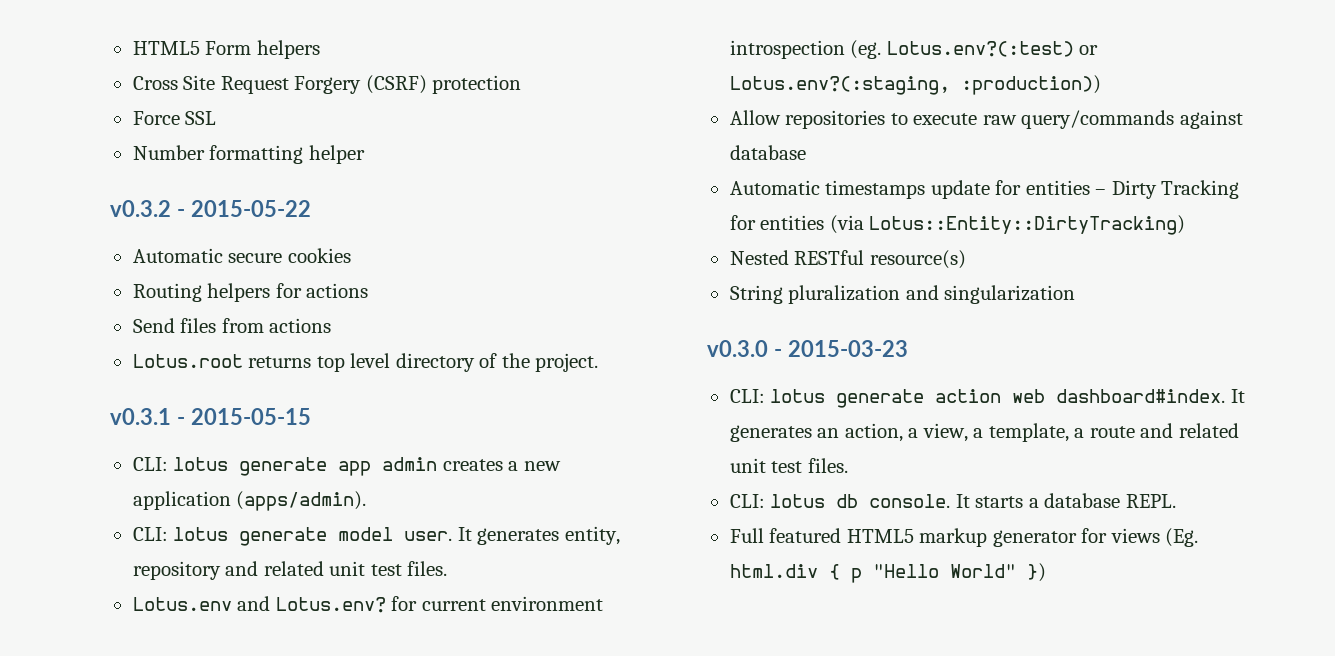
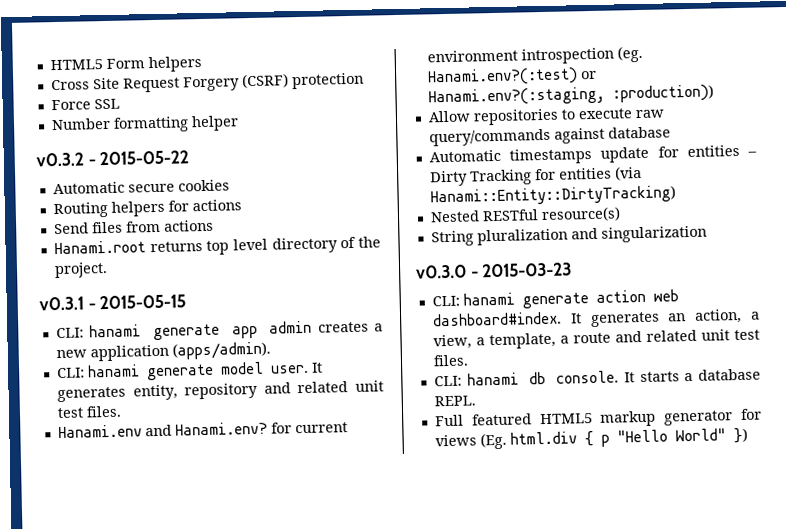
[132,354,243,368] Lotus.root -> [53,240,146,255] Hanami.root
[173,457,229,471] lotus -> [89,324,142,338] hanami
[173,527,229,541] lotus -> [87,364,140,378] hanami
[132,596,386,613] Lotus.env and Lotus.env? -> [57,421,268,439] Hanami.env and Hanami.env?
[886,41,1099,57] [729,76,950,95] Lotus.env?(:test) or Lotus.env?(:staging, -> [426,67,597,87] [427,86,605,107] Hanami.env?(:test) or Hanami.env?(:staging,
[869,215,1186,235] Lotus::Entity::DirtyTracking) -> [429,185,676,207] Hanami::Entity::DirtyTracking)
[770,389,826,403] lotus -> [462,292,515,306] hanami
[770,494,826,508] lotus -> [466,372,519,386] hanami

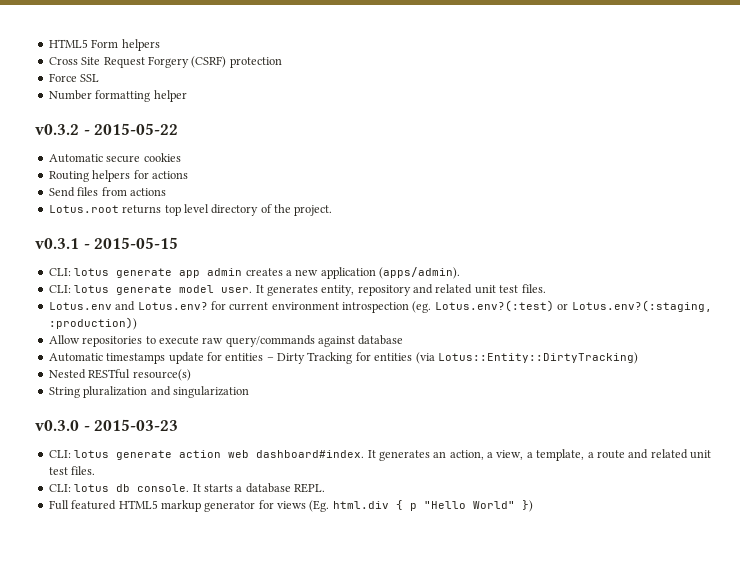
[53,240,146,255] Hanami.root -> [48,205,119,213] Lotus.root
[89,324,142,338] hanami -> [74,268,110,276] lotus
[87,364,140,378] hanami -> [74,285,110,293] lotus
[57,421,268,439] Hanami.env and Hanami.env? -> [48,301,208,311] Lotus.env and Lotus.env?
[426,67,597,87] [427,86,605,107] Hanami.env?(:test) or Hanami.env?(:staging, -> [434,300,712,312] Lotus.env?(:test) or Lotus.env?(:staging,
[429,185,676,207] Hanami::Entity::DirtyTracking) -> [437,352,638,364] Lotus::Entity::DirtyTracking)
[462,292,515,306] hanami -> [74,450,110,458] lotus
[466,372,519,386] hanami -> [74,484,110,492] lotus

